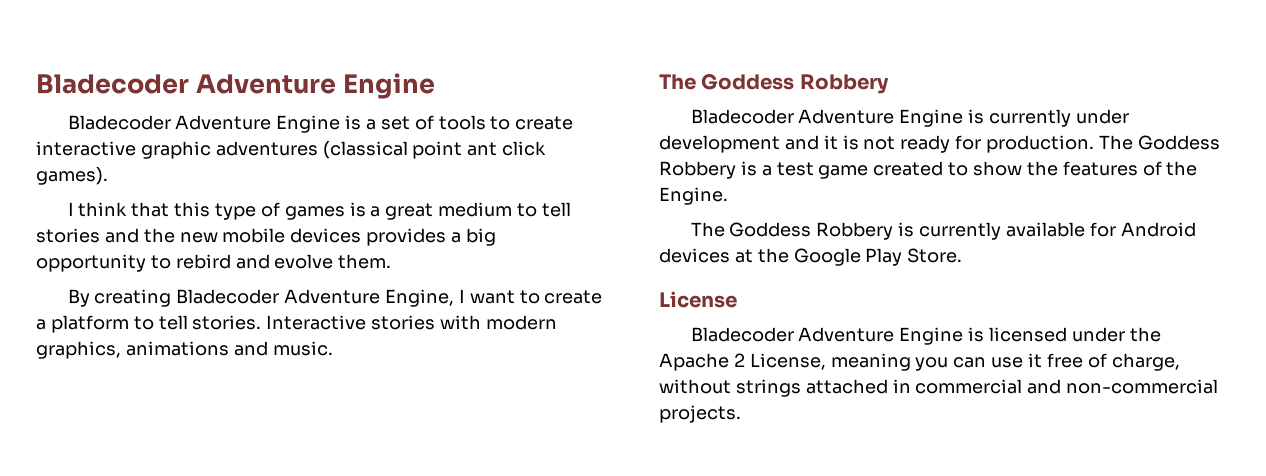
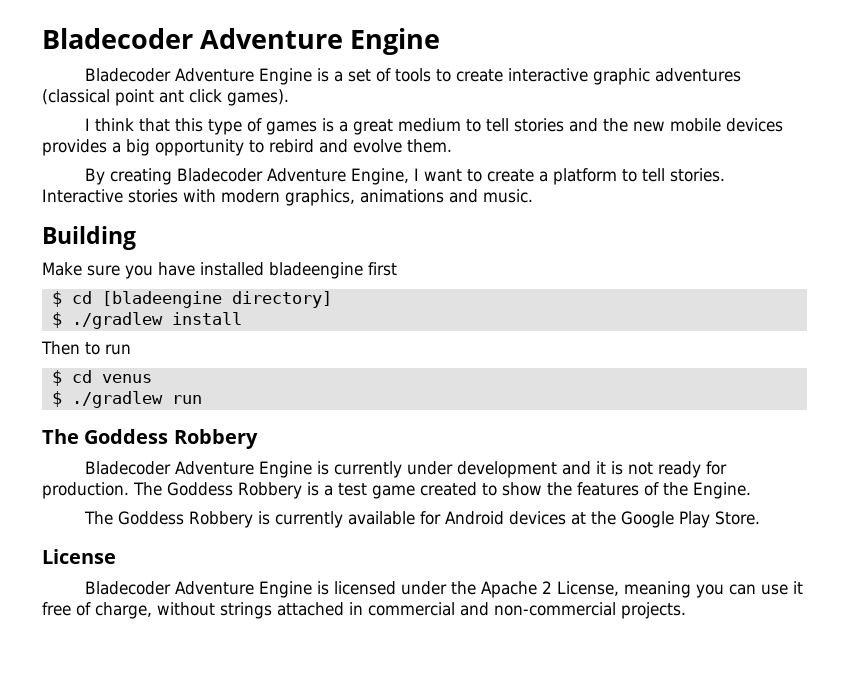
(333, 348) none -> [42,226,136,250] [42,262,397,279] [51,291,332,308] [51,312,242,329] [41,341,131,355] [51,370,152,386] [51,391,202,408] // Building // Make sure you have installed bladeengine first // $ cd [bladeengine directory] // $ ./gradlew install // Then to run // $ cd venus // $ ./gradlew run

